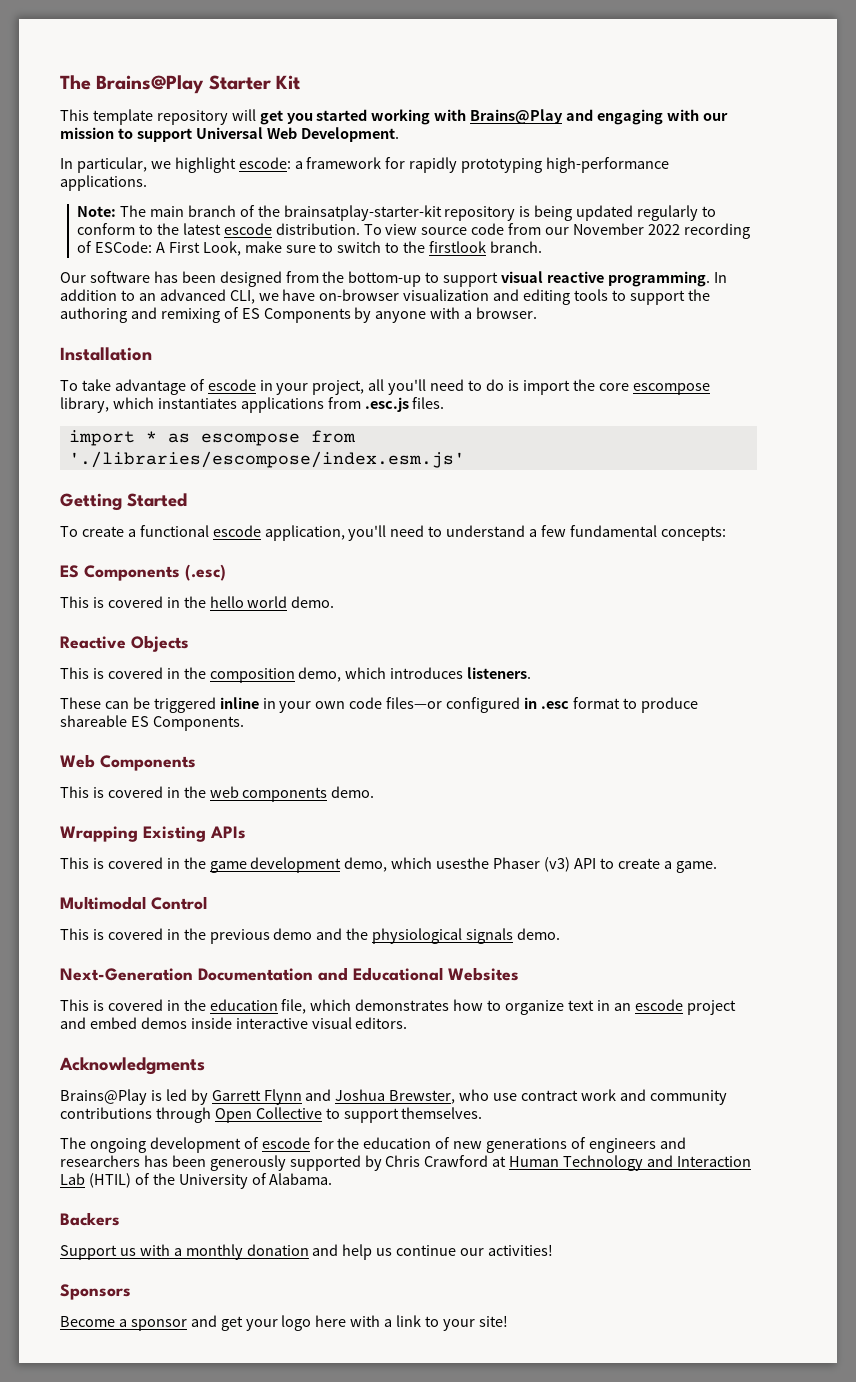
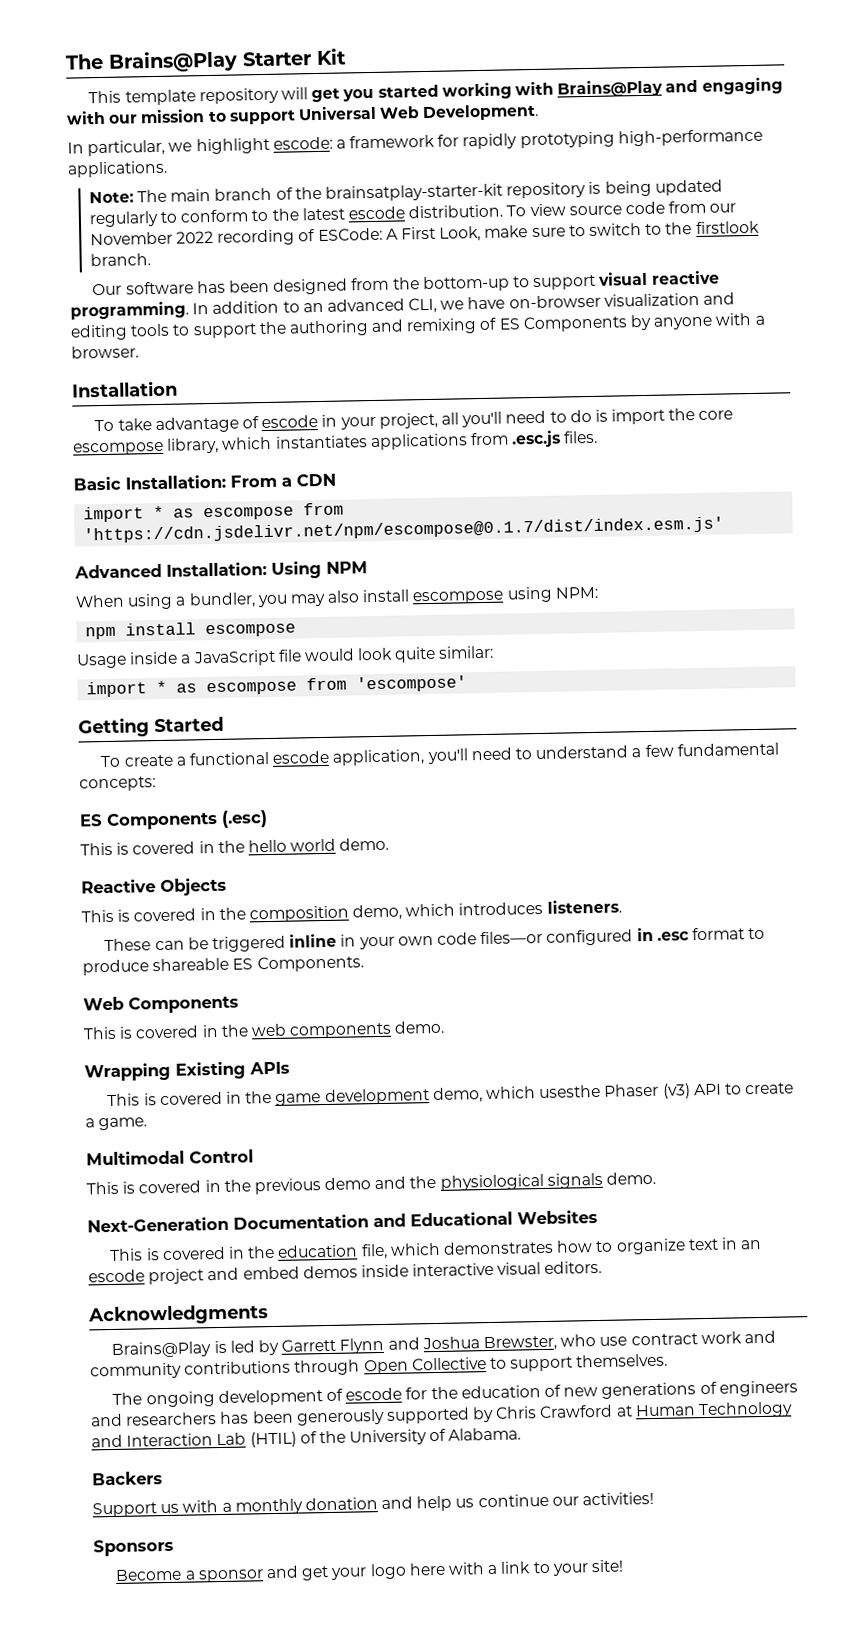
[68,430,356,446] [68,451,465,468] // import * as escompose from './libraries/escompose/index.esm.js' -> [73,473,336,491] [83,502,345,523] [83,516,725,544] [74,560,368,579] [75,586,599,610] [85,622,297,640] [76,645,495,669] [86,675,468,698] // Basic Installation: From a CDN // import * as escompose from 'https://cdn.jsdelivr.net/npm/escompose@0.1.7/dist/index.esm.js' // Advanced Installation: Using NPM // When using a bundler, you may also install escompose using NPM: // npm install escompose // Usage inside a JavaScript file would look quite similar: // import * as escompose from 'escompose'

